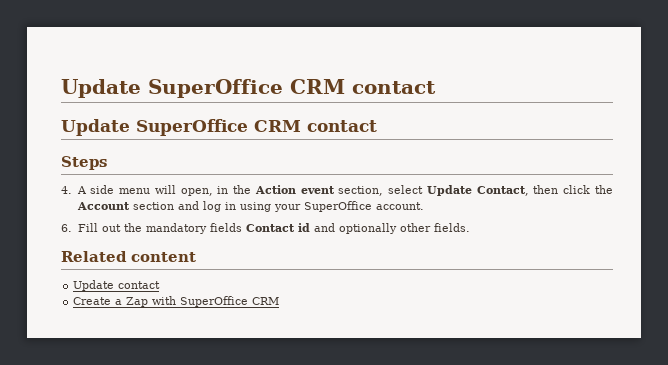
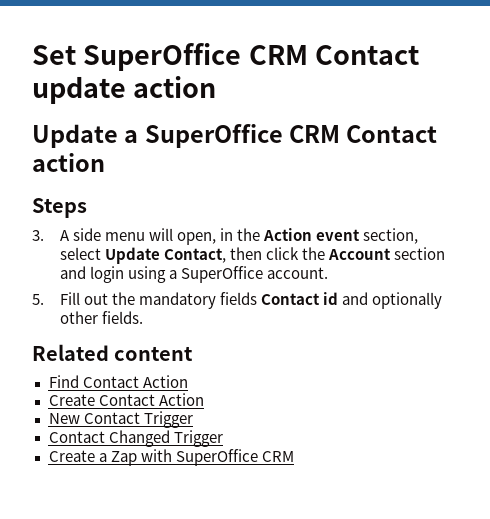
[61,79,436,98] [61,119,377,136] Update SuperOffice CRM contact // Update SuperOffice CRM contact -> [32,43,419,71] [32,76,217,104] [32,124,438,148] [32,153,105,172] Set SuperOffice CRM Contact update action // Update a SuperOffice CRM Contact action
[61,186,72,194] 4. -> [32,230,44,241] 3.
[202,201,301,212] log in using your -> [90,266,178,283] login using a
[61,224,72,232] 6. -> [32,294,44,305] 5.
[73,280,161,291] Update contact -> [48,375,188,388] [48,393,204,406] [48,411,193,428] [48,430,223,447] Find Contact Action // Create Contact Action // New Contact Trigger // Contact Changed Trigger

